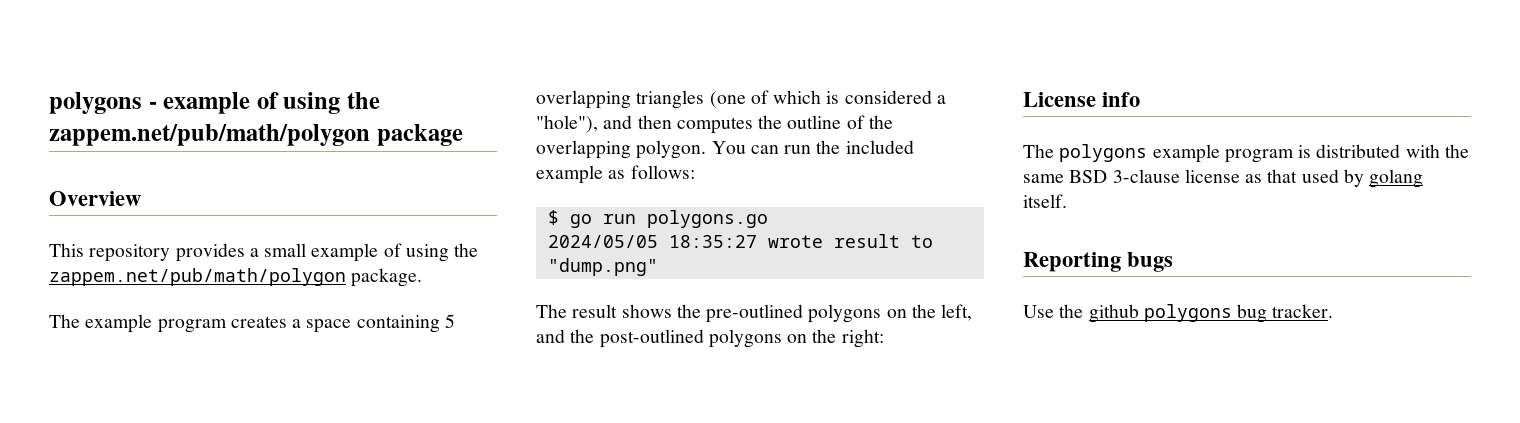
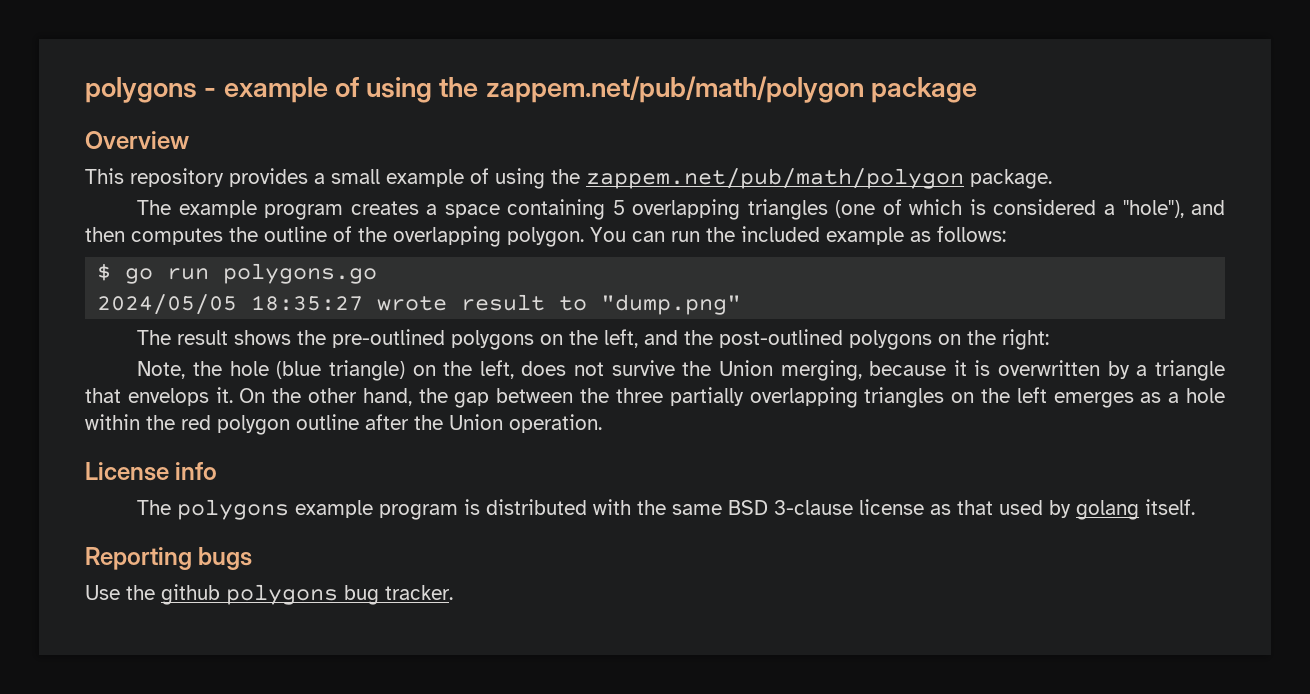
(884, 338) none -> [137,360,1226,381] [85,387,1226,408] [85,414,602,435] // Note, the hole (blue triangle) on the left, does not survive the Union merging, because it is overwritten by a triangle that envelops it. On the other hand, the gap between the three partially overlapping triangles on the left emerges as a hole within the red polygon outline after the Union operation.

